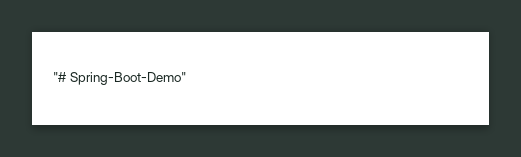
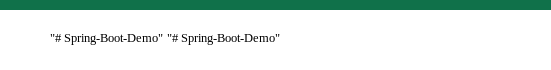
[53,72,186,85] "# Spring-Boot-Demo" -> [50,34,281,45] "# Spring-Boot-Demo" "# Spring-Boot-Demo"

